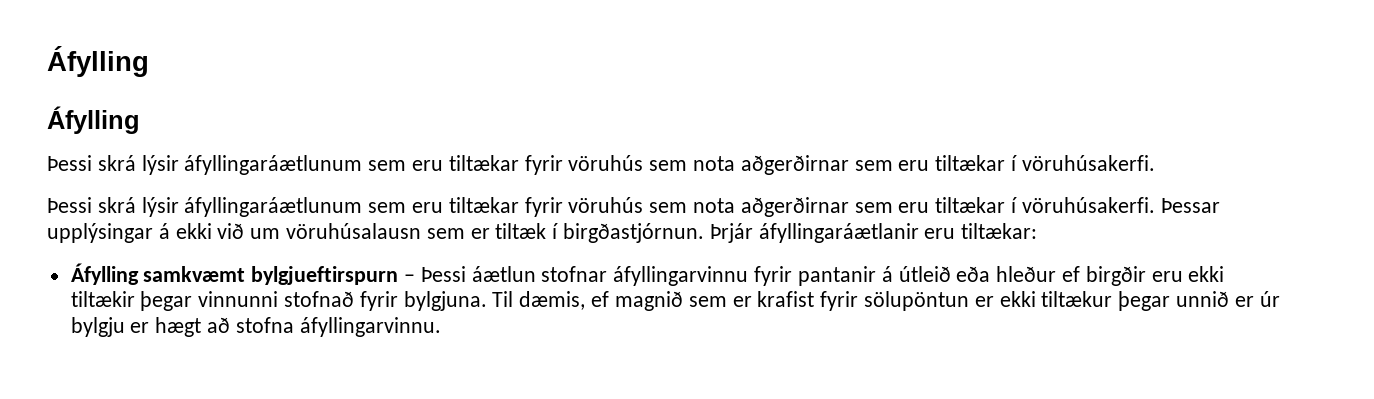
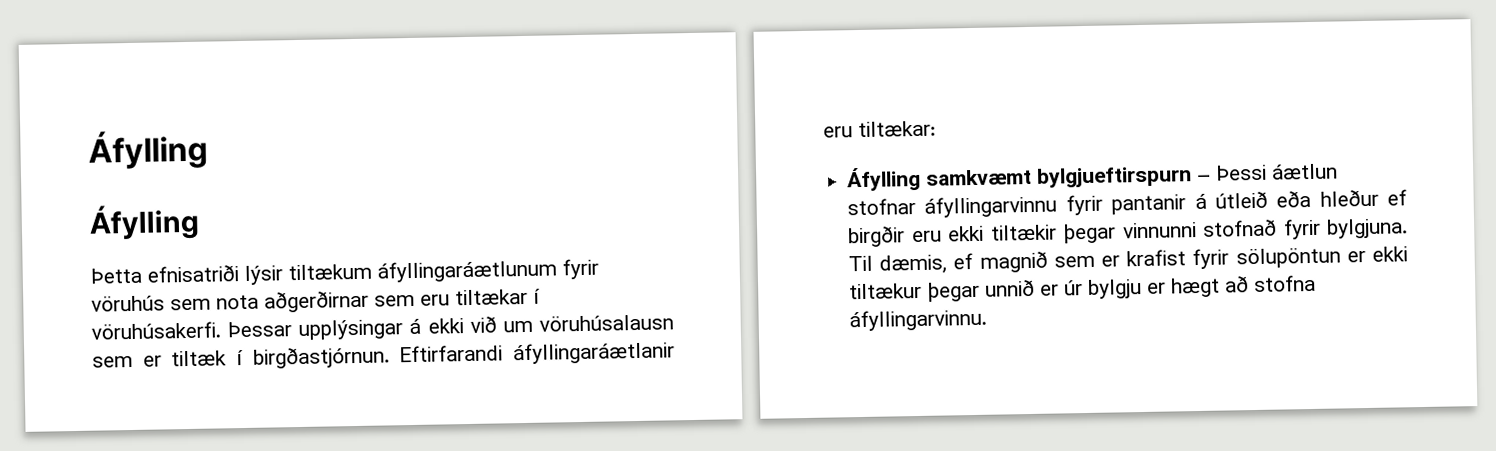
[47,155,1155,175] [47,197,519,217] Þessi skrá lýsir áfyllingaráætlunum sem eru tiltækar fyrir vöruhús sem nota aðgerðirnar sem eru tiltækar í vöruhúsakerfi. // Þessi skrá lýsir áfyllingaráætlunum sem eru tiltækar -> [90,259,557,285] Þetta efnisatriði lýsir tiltækum áfyllingaráætlunum
[709,223,753,243] Þrjár -> [399,344,504,363] Eftirfarandi

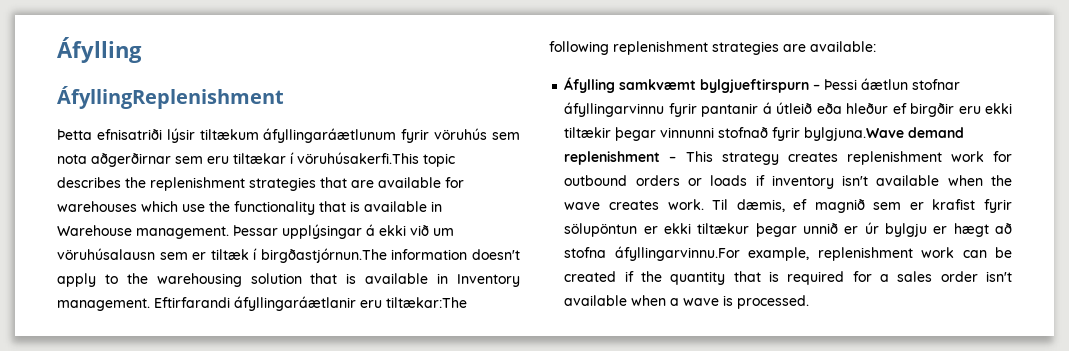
[88,129,208,170] [89,203,200,241] Áfylling // Áfylling -> [57,37,142,63] [57,86,284,109] Áfylling // ÁfyllingReplenishment
[91,321,221,340] vöruhúsakerfi. -> [297,152,455,167] [57,177,464,191] [57,201,442,215] [57,225,229,239] vöruhúsakerfi.This topic describes the replenishment strategies that are available for warehouses which use the functionality that is available in Warehouse management.
[252,341,675,369] [823,120,936,138] birgðastjórnun. Eftirfarandi áfyllingaráætlanir eru tiltækar: -> [260,248,520,263] [57,273,521,287] [57,296,467,311] [549,41,876,55] birgðastjórnun.The information doesn't apply to the warehousing solution that is available in Inventory management. Eftirfarandi áfyllingaráætlanir eru tiltækar:The following replenishment strategies are available:
[1326,218,1408,239] bylgjuna. -> [804,127,965,141] [564,151,1012,165] [564,175,1012,189] [564,199,704,210] bylgjuna.Wave demand replenishment – This strategy creates replenishment work for outbound orders or loads if inventory isn't available when the wave creates work.
[849,308,988,332] áfyllingarvinnu. -> [614,246,1012,261] [564,271,1012,285] [564,295,810,309] áfyllingarvinnu.For example, replenishment work can be created if the quantity that is required for a sales order isn't available when a wave is processed.

